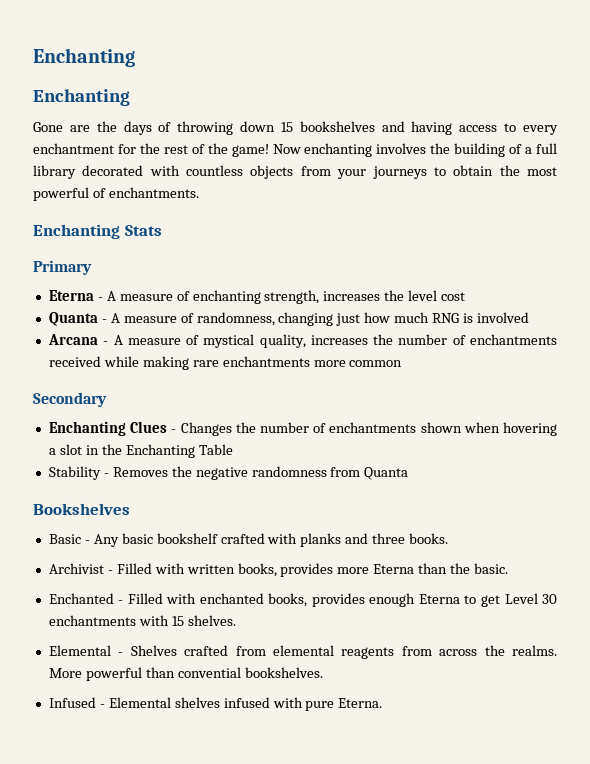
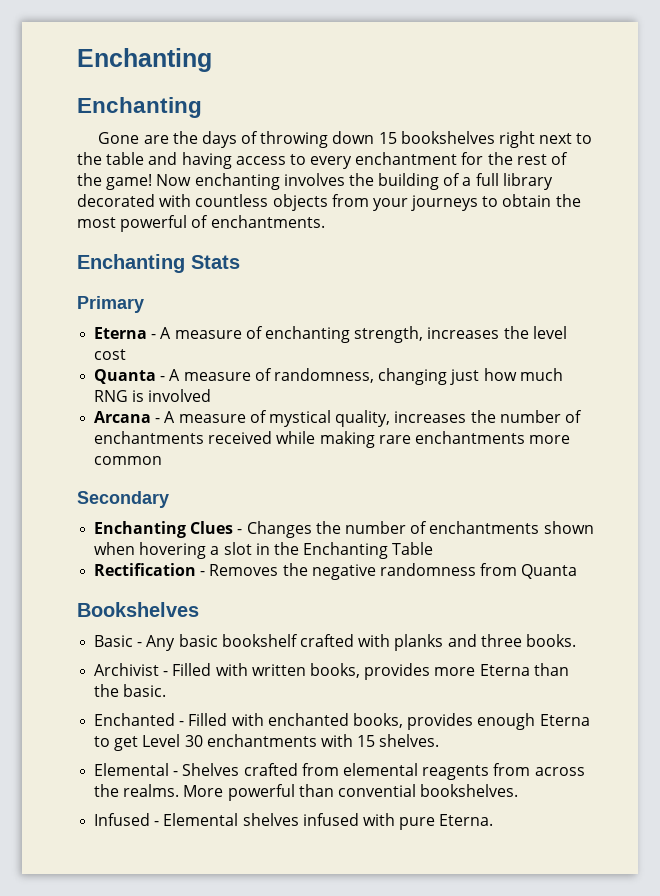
(375, 126) none -> [499,131,593,148] [77,152,145,165] right next to the table
[48,466,101,480] Stability -> [94,563,197,576] Rectification

